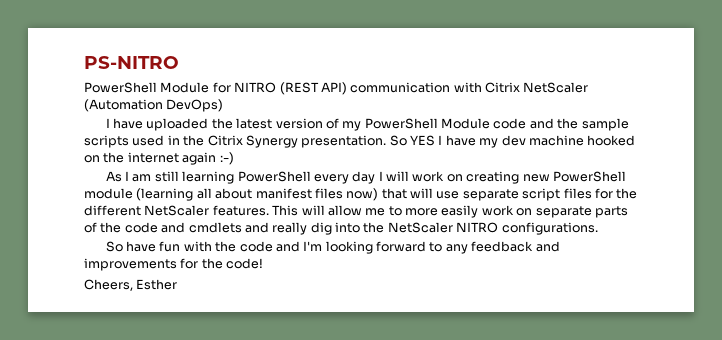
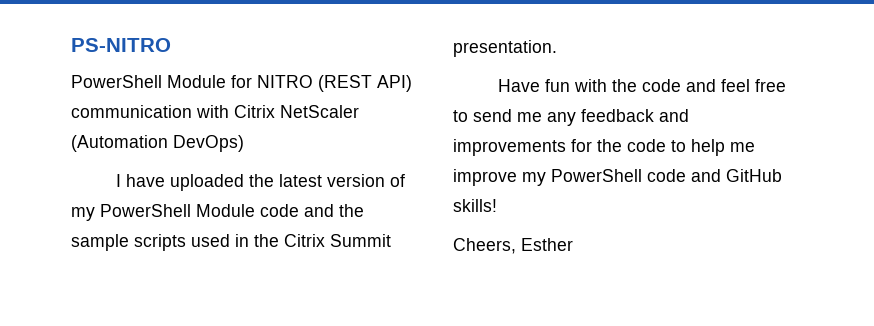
[245,135,298,148] Synergy -> [330,234,391,247] Summit
[389,135,636,148] [84,152,234,165] [105,171,626,184] [84,188,638,201] [84,205,628,218] [84,222,598,235] [105,241,157,252] So YES I have my dev machine hooked on the internet again :-) // As I am still learning PowerShell every day I will work on creating new PowerShell module (learning all about manifest files now) that will use separate script files for the different NetScaler features. This will allow me to more easily work on separate parts of the code and cmdlets and really dig into the NetScaler NITRO configurations. // So have -> [498,79,541,92] // Have
[303,241,443,254] I'm looking forward to -> [721,79,787,92] [453,109,542,122] feel free to send me
[226,258,264,269] code! -> [627,139,755,156] [453,169,782,186] [453,199,497,212] code to help me improve my PowerShell code and GitHub skills!

